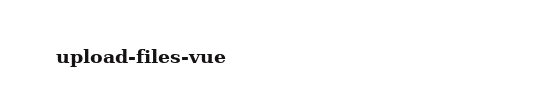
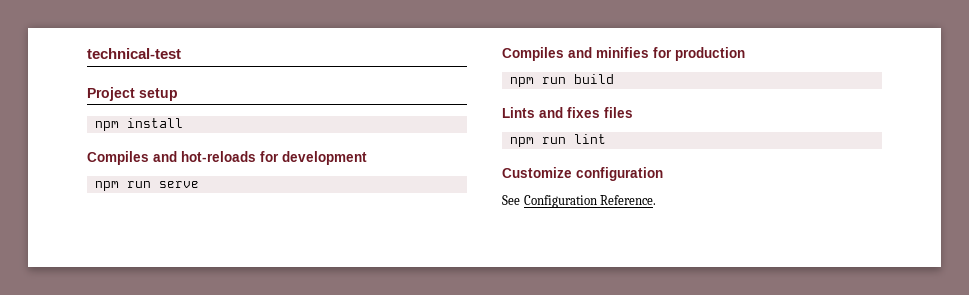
[56,49,226,67] upload-files-vue -> [87,48,181,59] [87,87,178,101] [94,118,183,131] [87,151,367,165] [94,181,199,191] [502,47,745,61] [509,74,614,87] [502,107,633,118] [509,134,606,147] [502,167,663,181] [502,195,657,208] technical-test // Project setup // npm install // Compiles and hot-reloads for development // npm run serve // Compiles and minifies for production // npm run build // Lints and fixes files // npm run lint // Customize configuration // See Configuration Reference.

